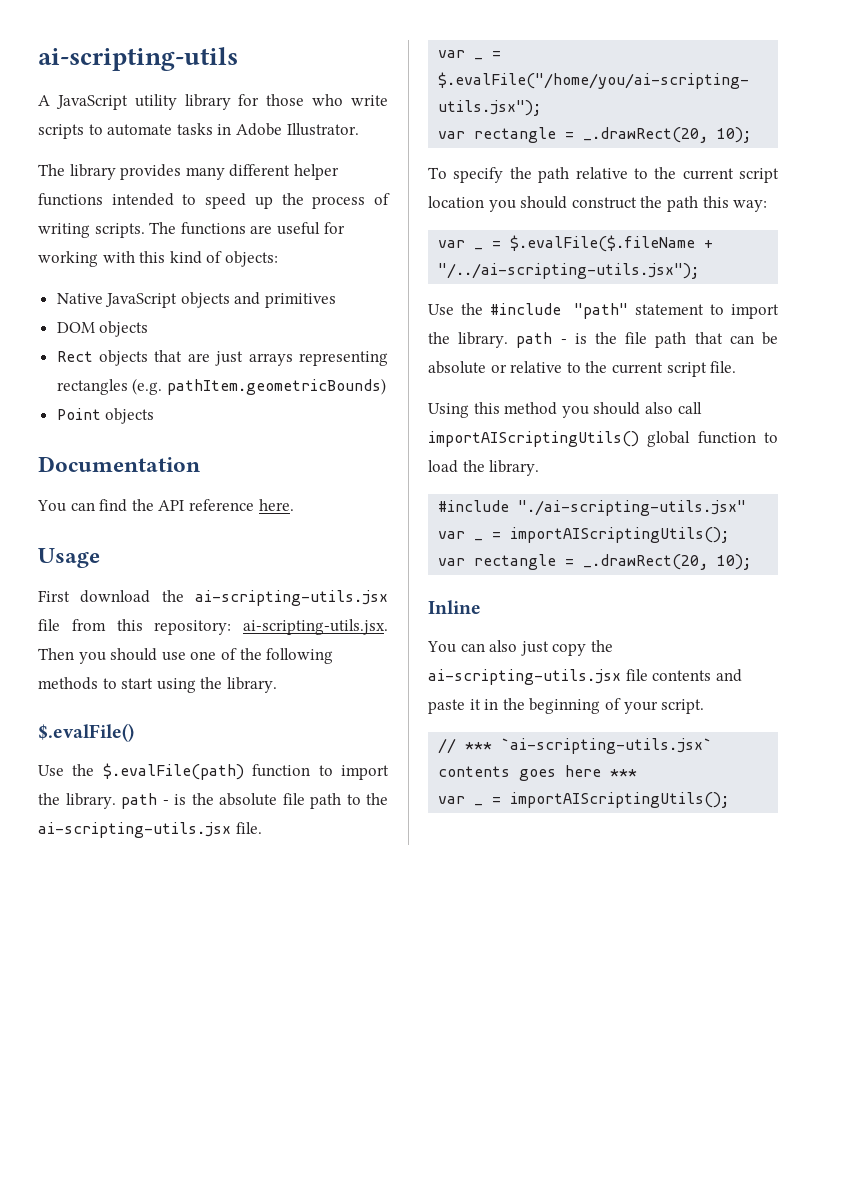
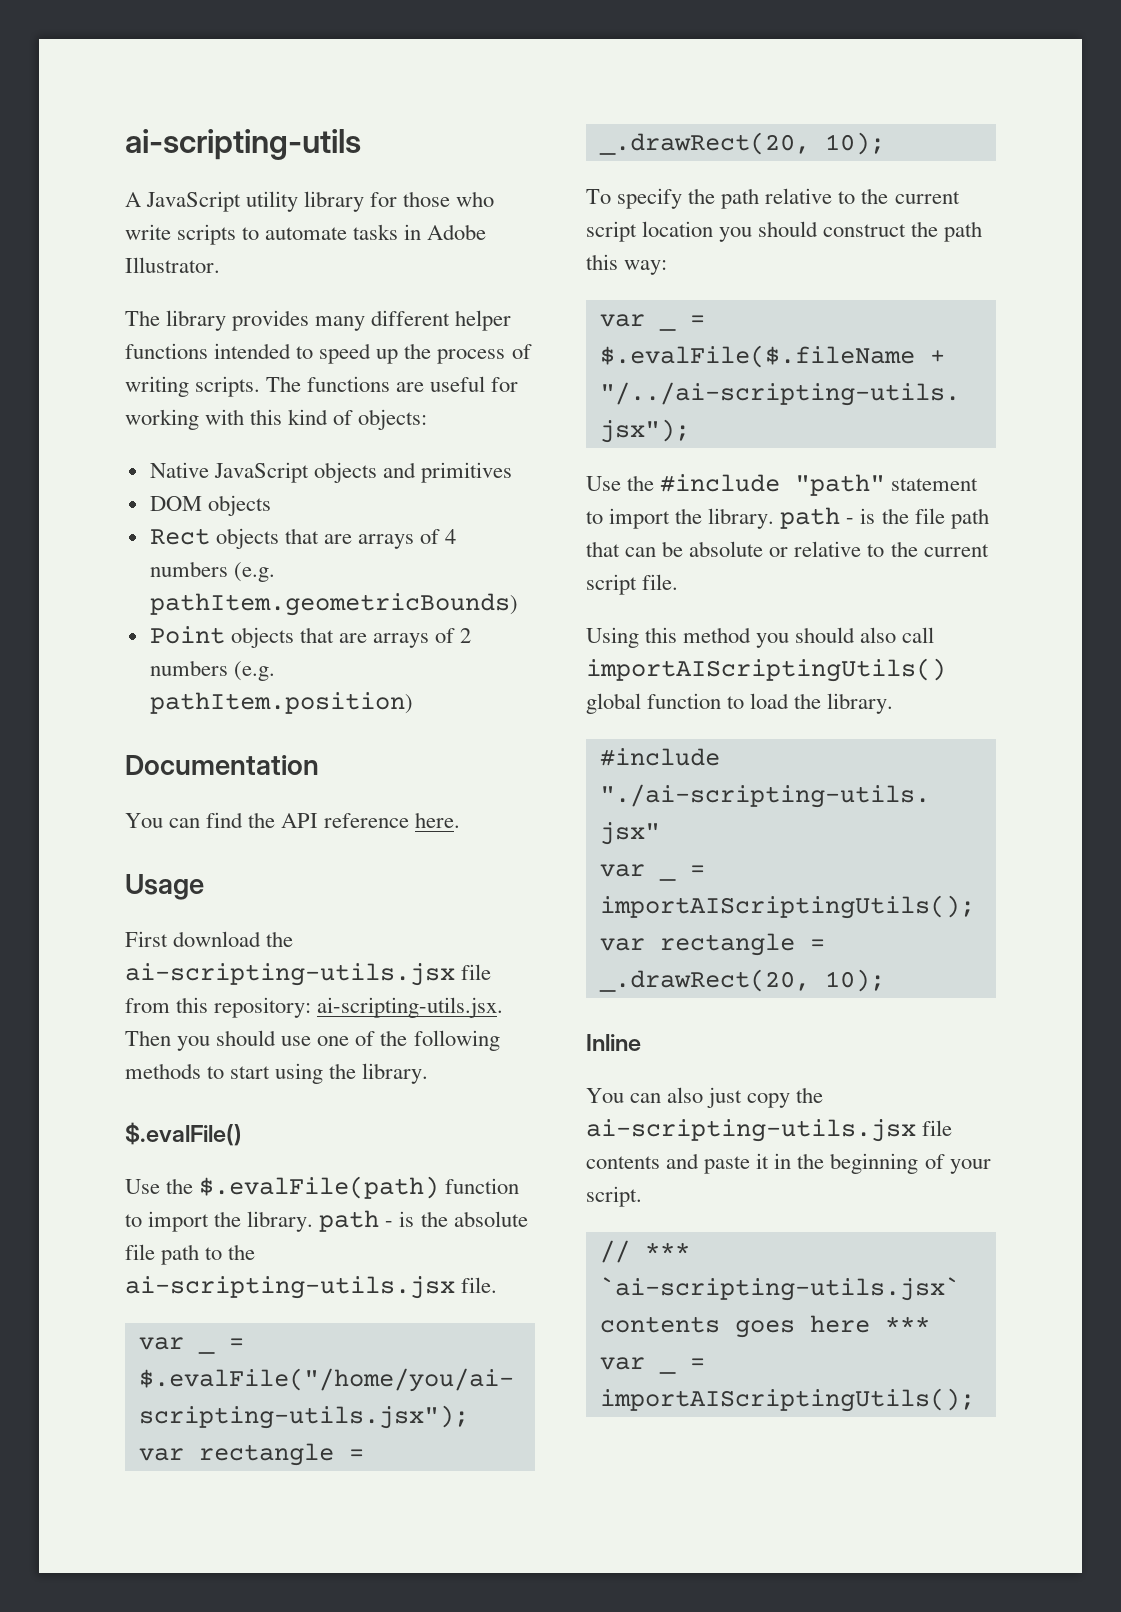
[215,351,388,366] [56,379,128,395] just arrays representing rectangles -> [358,529,457,549] [149,561,228,577] arrays of 4 numbers
(155, 416) none -> [299,627,472,648] [149,660,275,681] [149,692,413,714] that are arrays of 2 numbers (e.g. pathItem.position)

